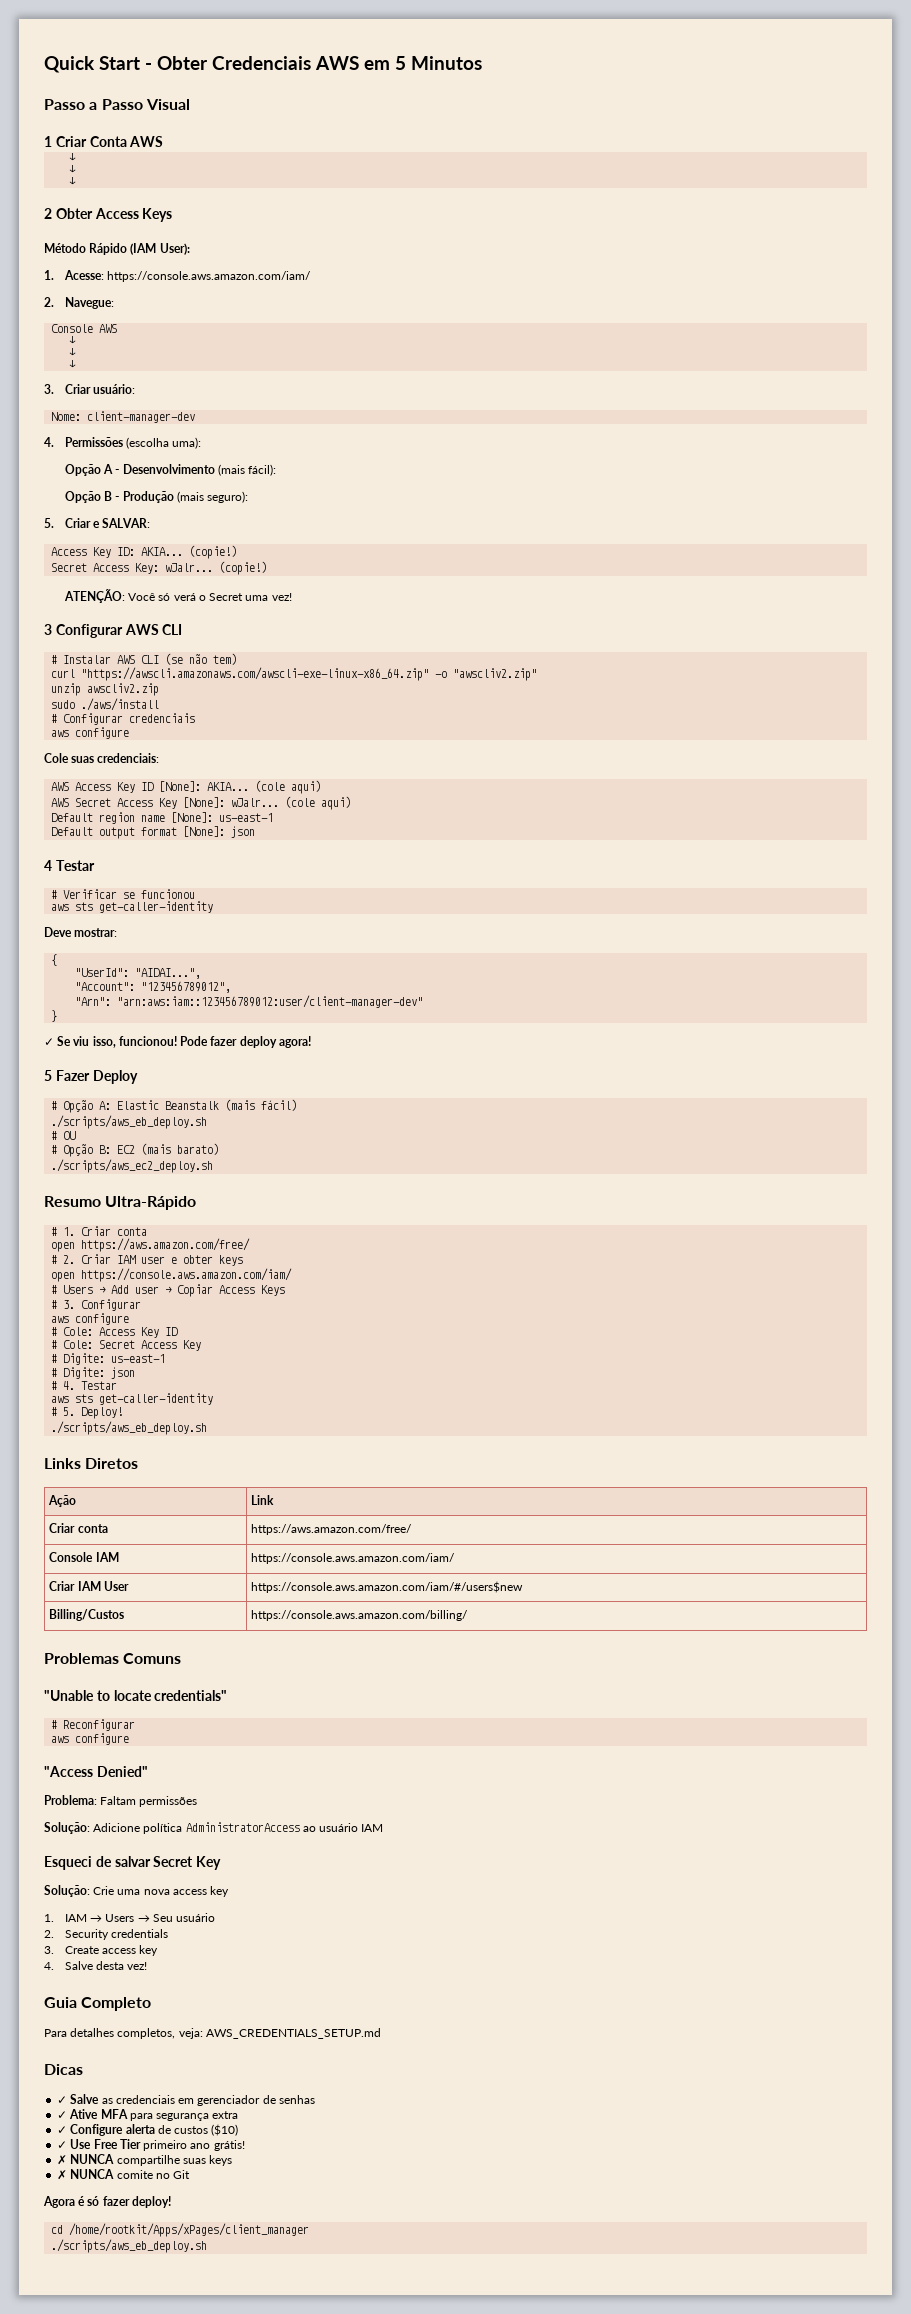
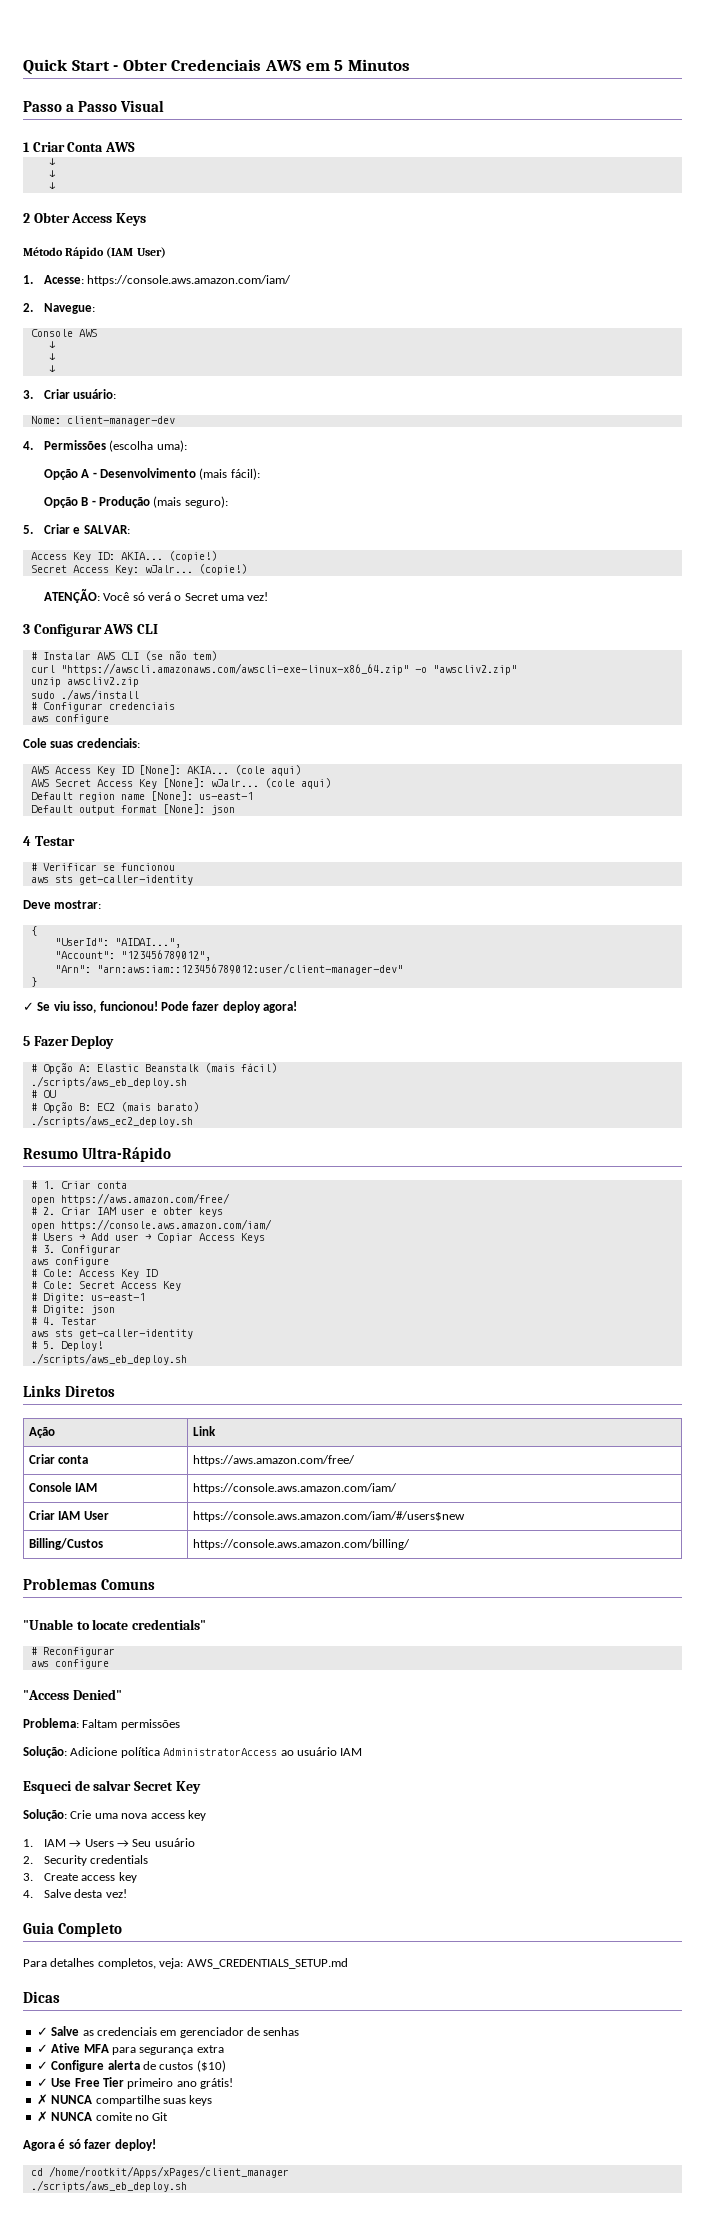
[159,243,190,255] User): -> [136,247,166,258] User)

